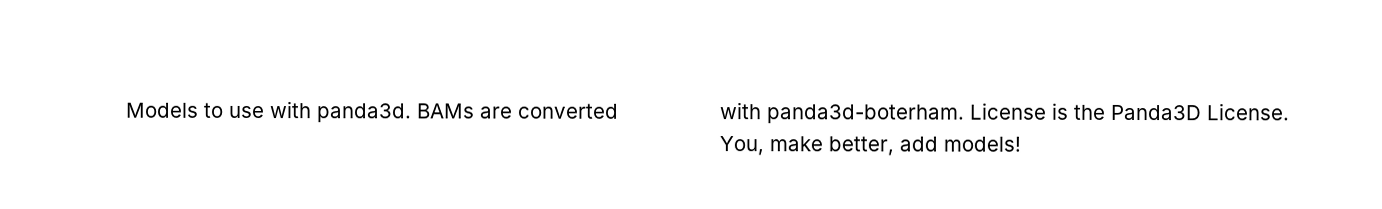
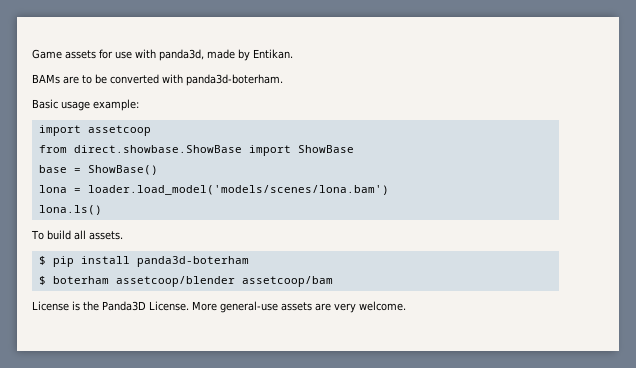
[125,101,965,124] Models to use with panda3d. BAMs are converted with panda3d-boterham. -> [32,49,293,61] [32,74,283,86] [32,99,139,111] [38,125,151,136] [38,145,354,156] [38,165,158,175] [38,185,389,195] [38,205,102,215] [31,230,123,240] [38,256,249,267] [38,276,333,287] Game assets for use with panda3d, made by Entikan. // BAMs are to be converted with panda3d-boterham. // Basic usage example: // import assetcoop // from direct.showbase.ShowBase import ShowBase // base = ShowBase() // lona = loader.load_model('models/scenes/lona.bam') // lona.ls() // To build all assets. // $ pip install panda3d-boterham // $ boterham assetcoop/blender assetcoop/bam //
[719,136,1021,156] // You, make better, add models! -> [192,301,406,313] More general-use assets are very welcome.

